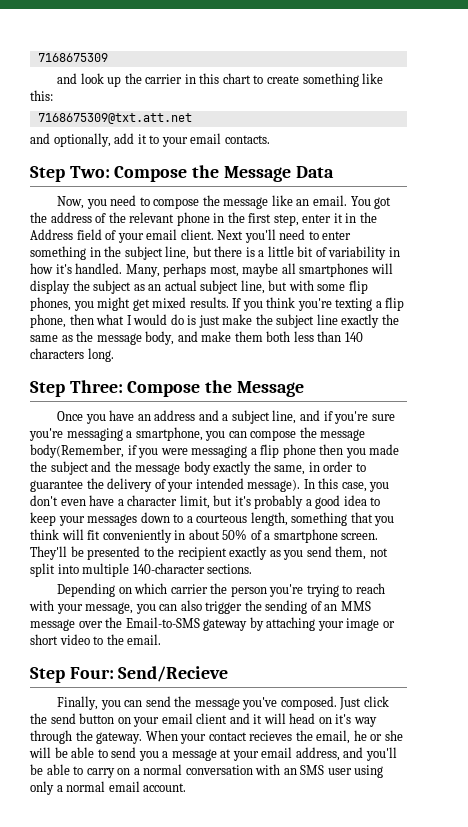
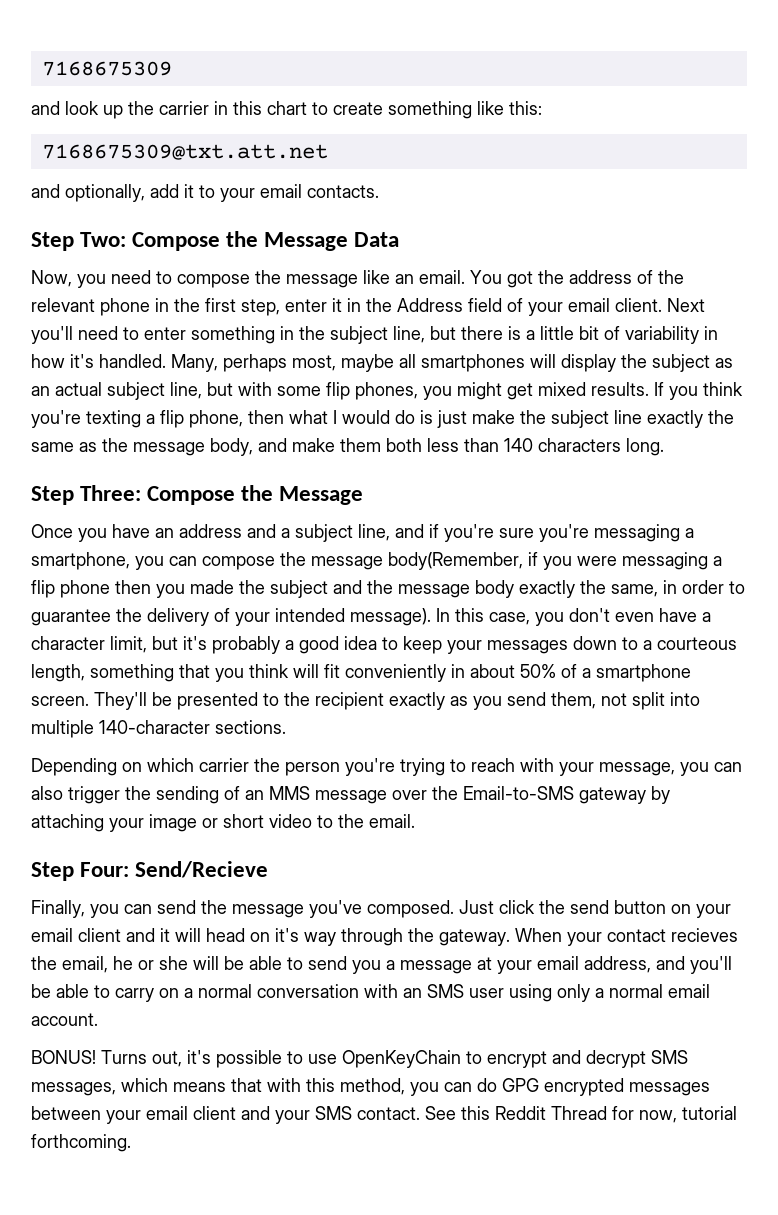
(187, 787) none -> [31,1050,688,1068] [31,1078,710,1096] [31,1106,737,1124] [31,1134,131,1152] // BONUS! Turns out, it's possible to use OpenKeyChain to encrypt and decrypt SMS messages, which means that with this method, you can do GPG encrypted messages between your email client and your SMS contact. See this Reddit Thread for now, tutorial forthcoming.

